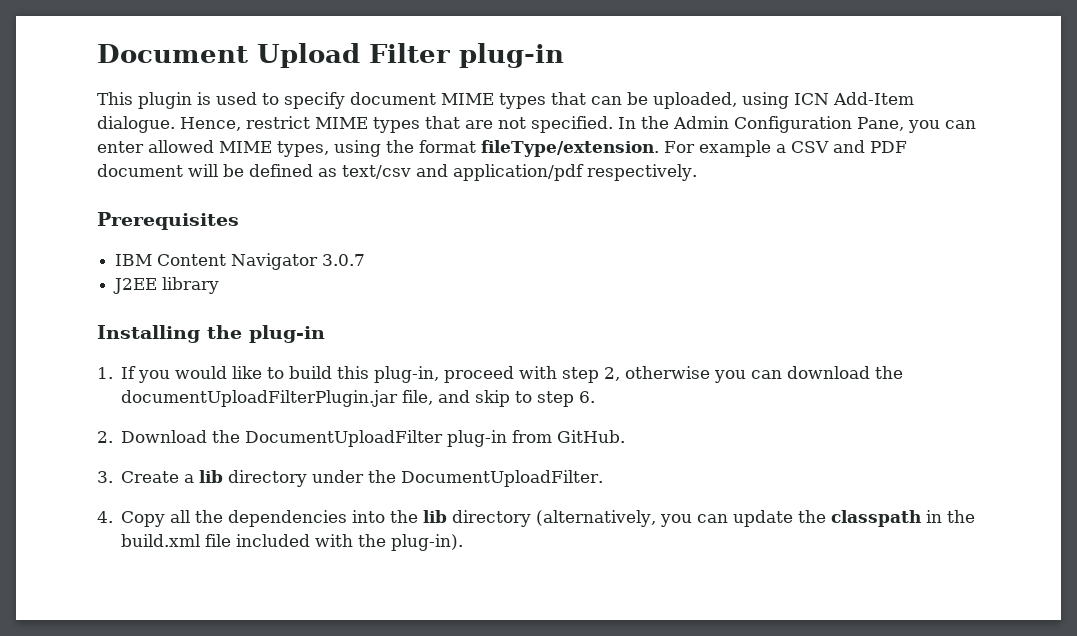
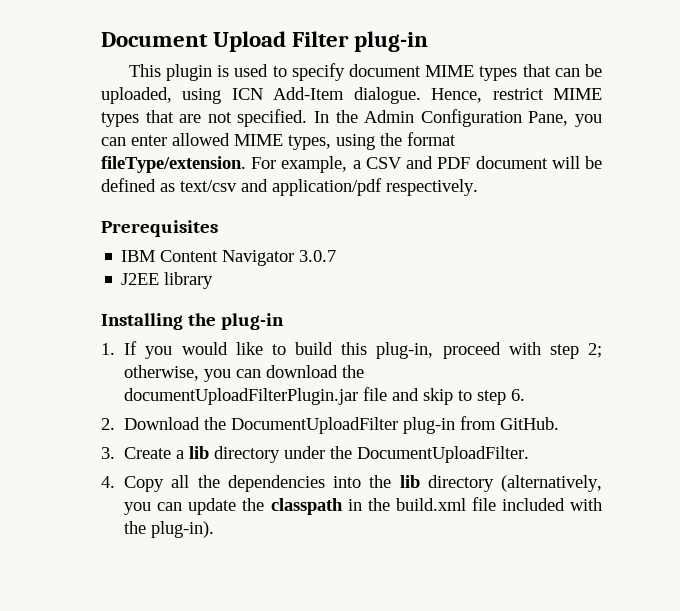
[698,140,771,157] example -> [281,156,348,173] example,
[604,366,711,381] 2, otherwise -> [588,343,603,358] [124,365,200,381] 2; otherwise,
[402,390,434,405] file, -> [363,387,388,401] file

